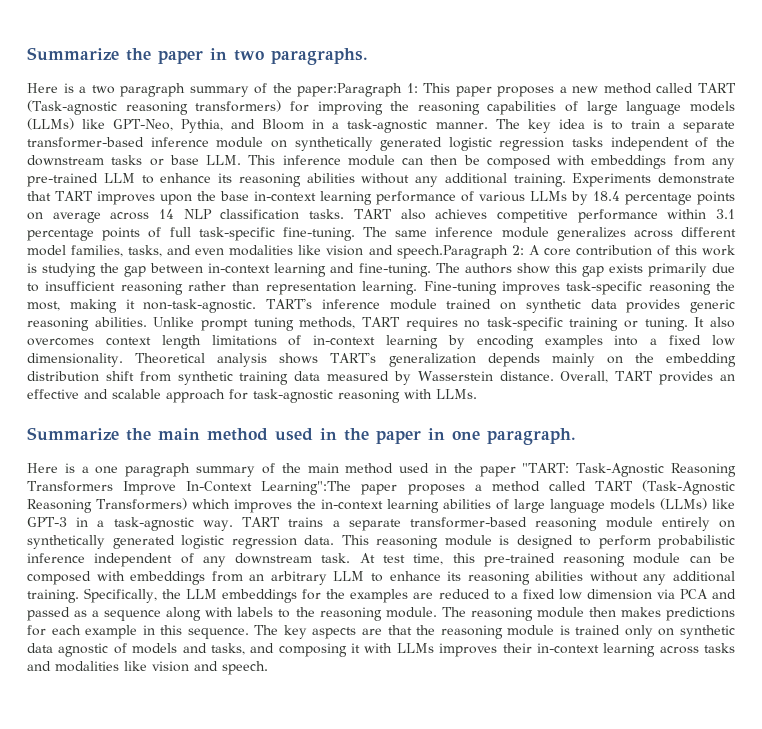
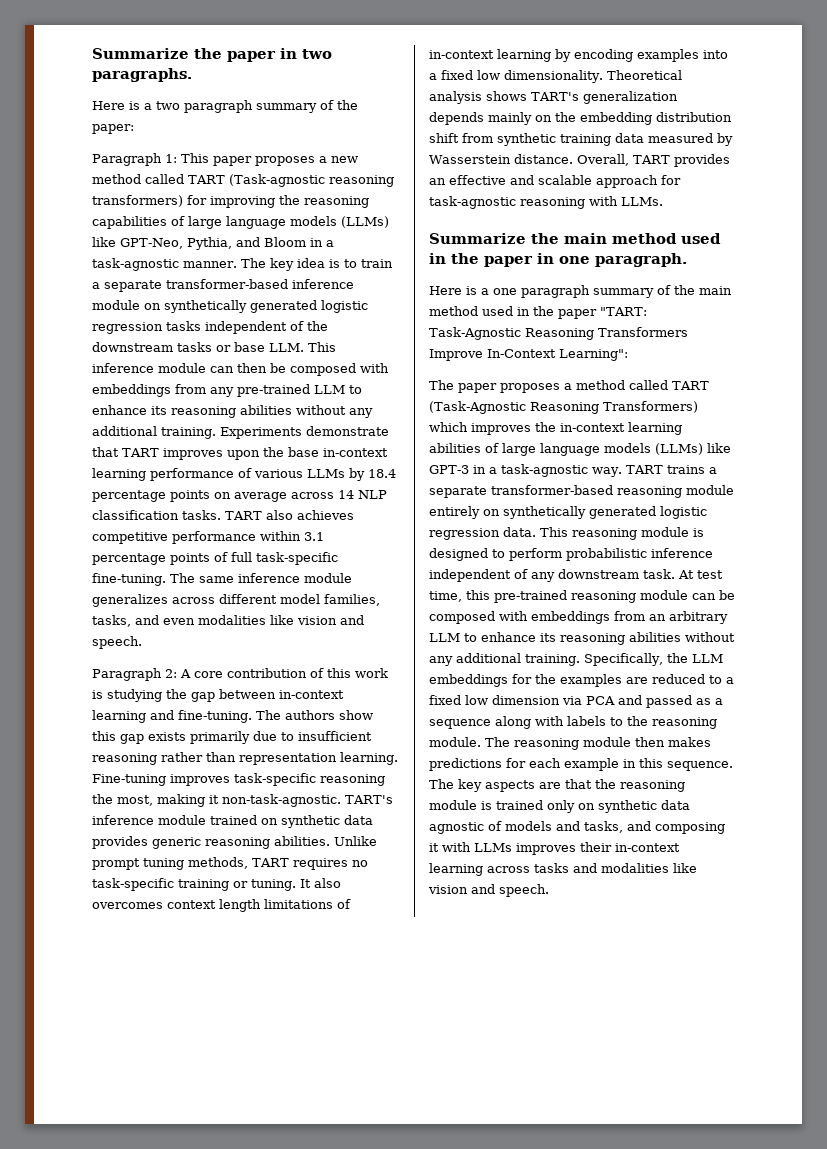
[297,83,403,97] paper:Paragraph -> [92,124,134,134] [92,153,162,166] paper: // Paragraph
[396,245,508,259] speech.Paragraph -> [92,636,142,649] [92,668,162,681] speech. // Paragraph
[261,481,352,495] Learning":The -> [559,349,628,361] [429,380,454,390] Learning": // The

